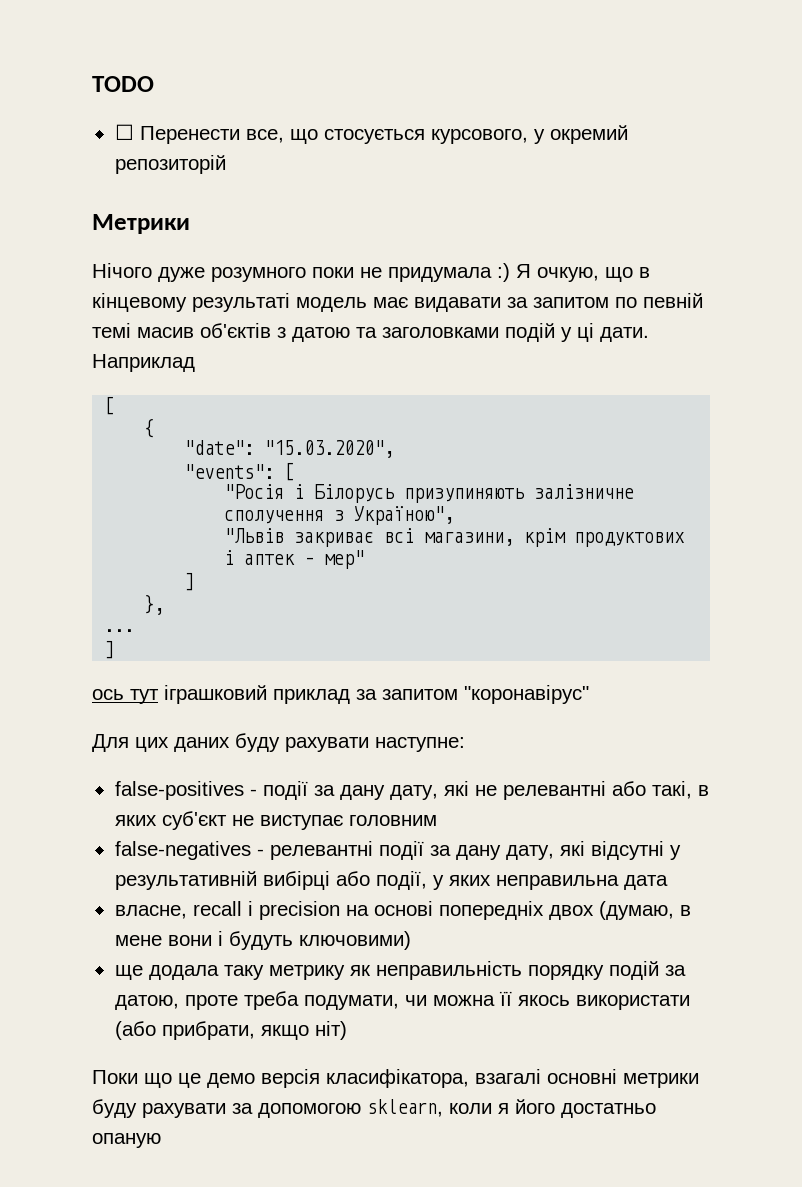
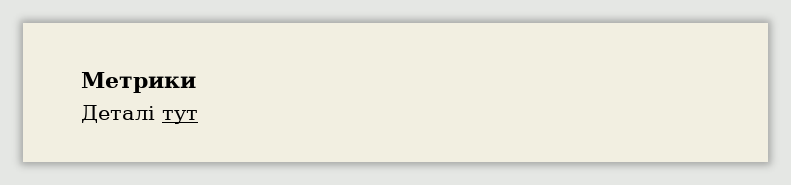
[92,76,154,92] [114,124,628,144] [114,155,226,174] [92,214,190,234] [92,263,650,282] [92,293,703,312] [92,323,649,342] [92,354,195,372] [104,396,115,415] [144,418,155,438] [184,440,395,458] [184,462,295,481] [224,484,635,503] [224,506,455,525] [224,528,686,547] [224,550,365,569] [184,572,195,591] [144,594,165,615] [104,629,135,632] [104,640,115,659] [92,685,589,704] [92,733,465,752] [114,781,709,800] [114,811,437,830] [114,841,681,860] [114,871,668,890] [114,901,691,920] [114,931,411,950] [114,961,686,980] [114,991,690,1010] [114,1021,347,1040] [92,1069,699,1088] [92,1099,656,1118] [92,1133,161,1148] TODO // ☐ Перенести все, що стосується курсового, у окремий репозиторій // Метрики // Нічого дуже розумного поки не придумала :) Я очкую, що в кінцевому результаті модель має видавати за запитом по певній темі масив об'єктів з датою та заголовками подій у ці дати. Наприклад // [ // { // "date": "15.03.2020", // "events": [ // "Росія і Білорусь призупиняють залізничне сполучення з Україною", // "Львів закриває всі магазини, крім продуктових і аптек – мер" // ] // }, // ... // ] // ось тут іграшковий приклад за запитом "коронавірус" // Для цих даних буду рахувати наступне: // false-positives - події за дану дату, які не релевантні або такі, в яких суб'єкт не виступає головним // false-negatives - релевантні події за дану дату, які відсутні у результативній вибірці або події, у яких неправильна дата // власне, recall і precision на основі попередніх двох (думаю, в мене вони і будуть ключовими) // ще додала таку метрику як неправильність порядку подій за датою, проте треба подумати, чи можна її якось використати (або прибрати, якщо ніт) // Поки що це демо версія класифікатора, взагалі основні метрики буду рахувати за допомогою sklearn, коли я його достатньо опаную -> [81,72,196,93] [81,105,198,124] Метрики // Деталі тут

